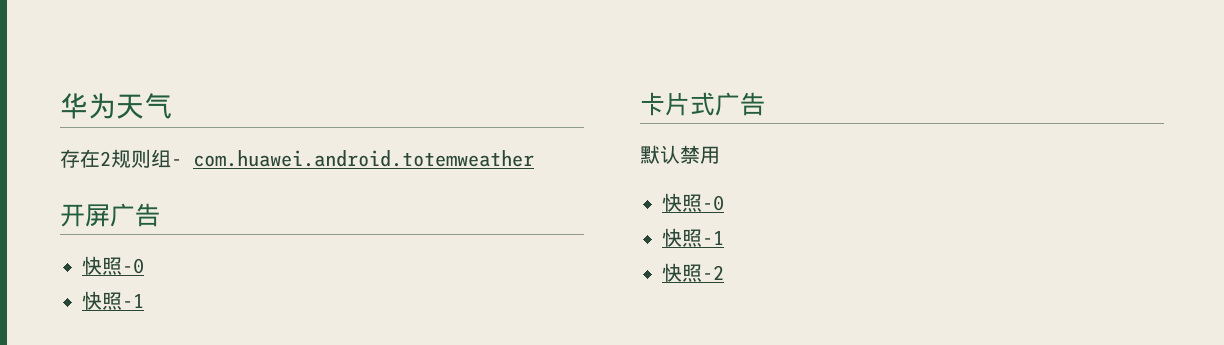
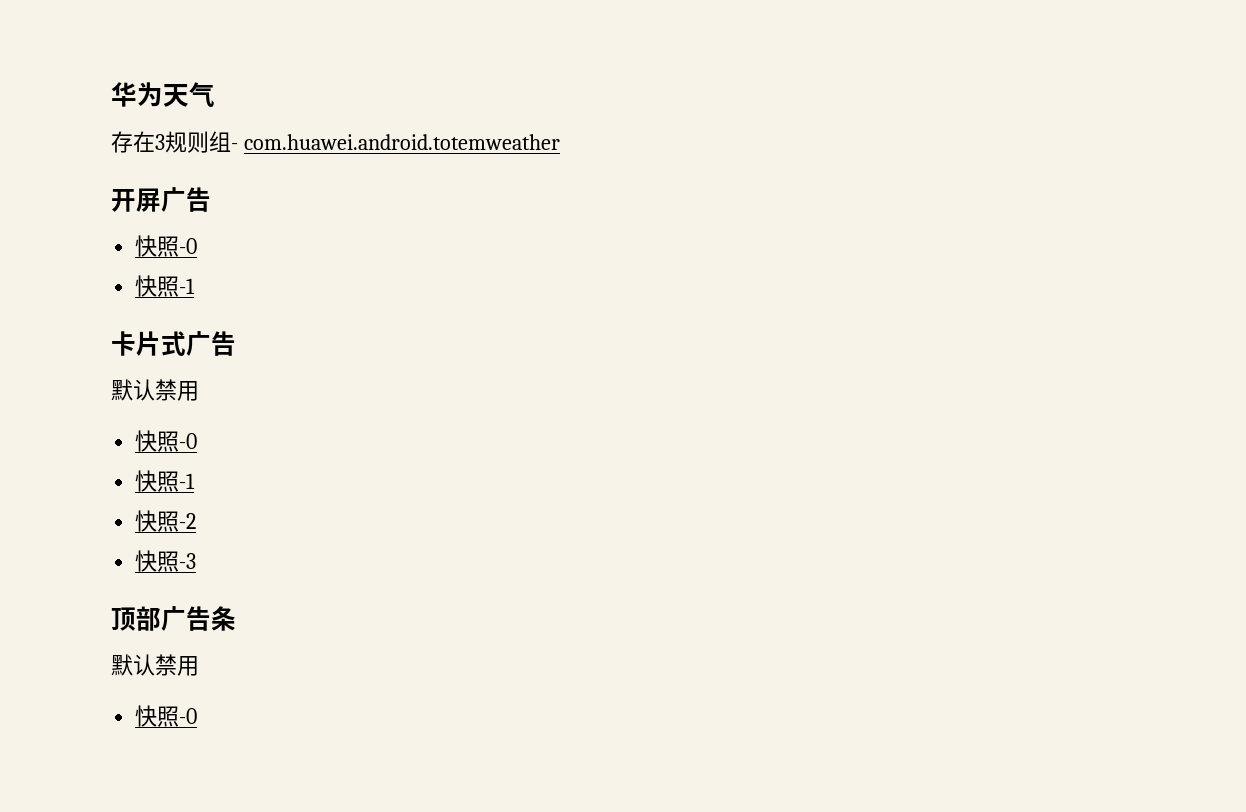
[100,151,111,166] 2 -> [155,134,165,150] 3
(724, 272) none -> [135,550,197,572] [111,606,236,631] [111,654,199,676] [135,705,198,727] // 快照-3 // 顶部广告条 // 默认禁用 // 快照-0

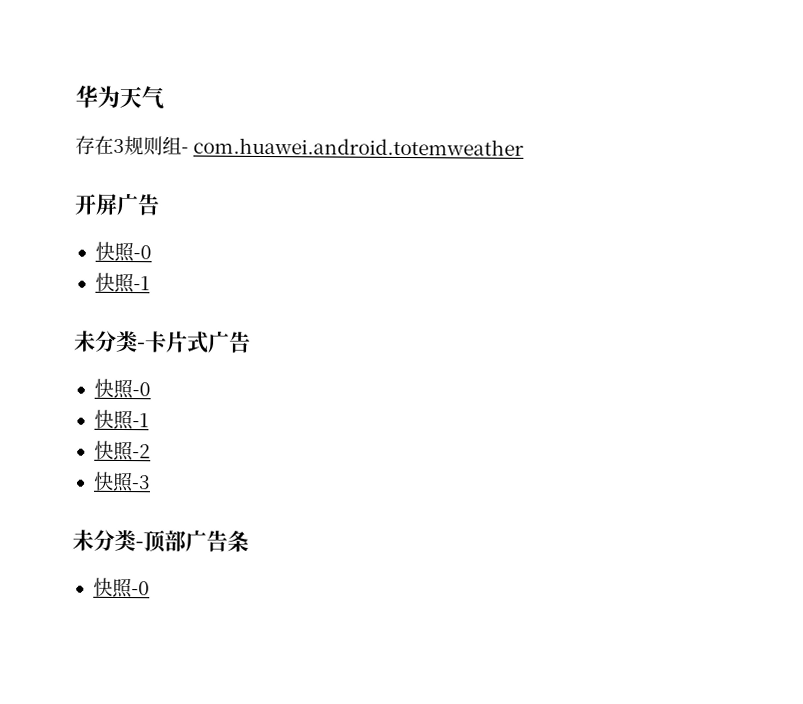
(196, 286) none -> [73,330,146,353] 未分类-
[111,379,199,401] // 默认禁用 -> (251, 342) none
(197, 561) none -> [72,529,144,552] 未分类-
[111,654,199,676] // 默认禁用 -> (249, 541) none

